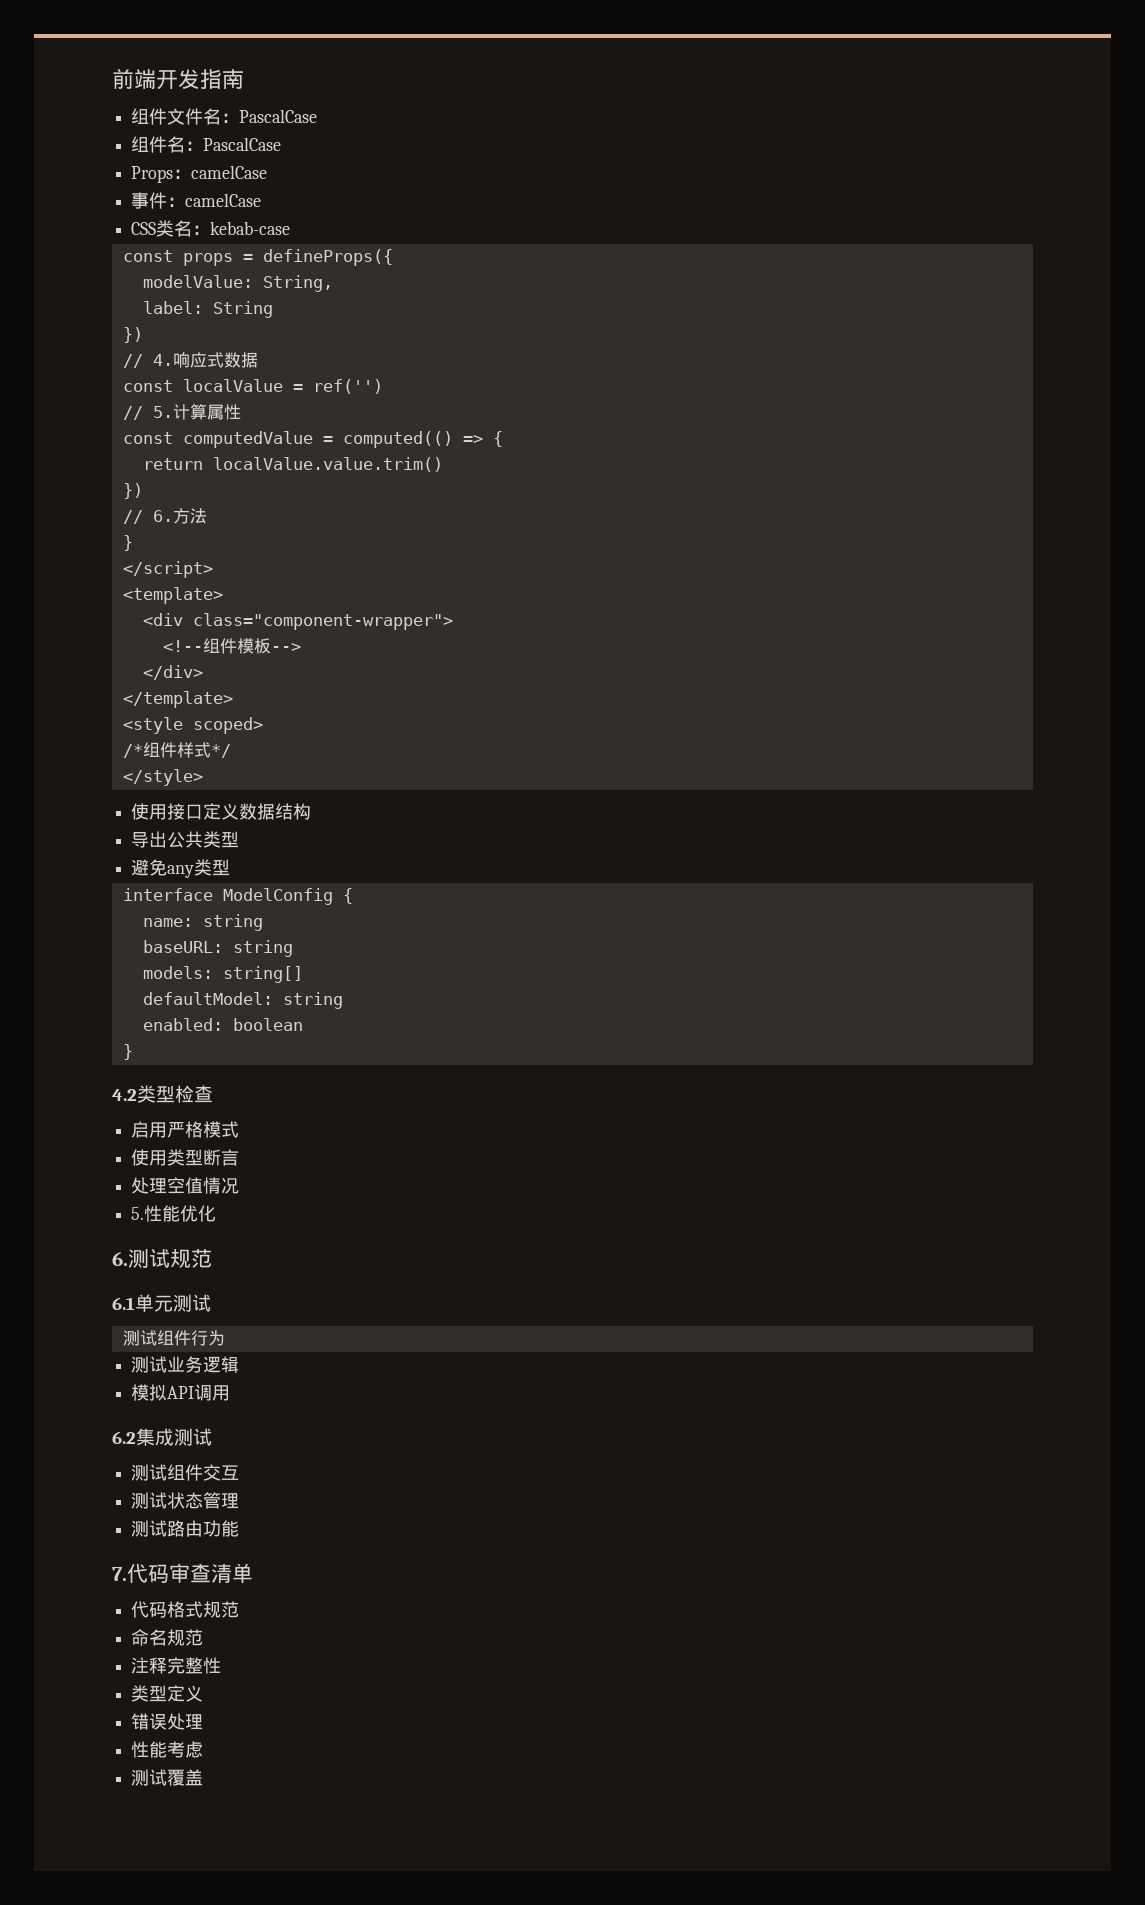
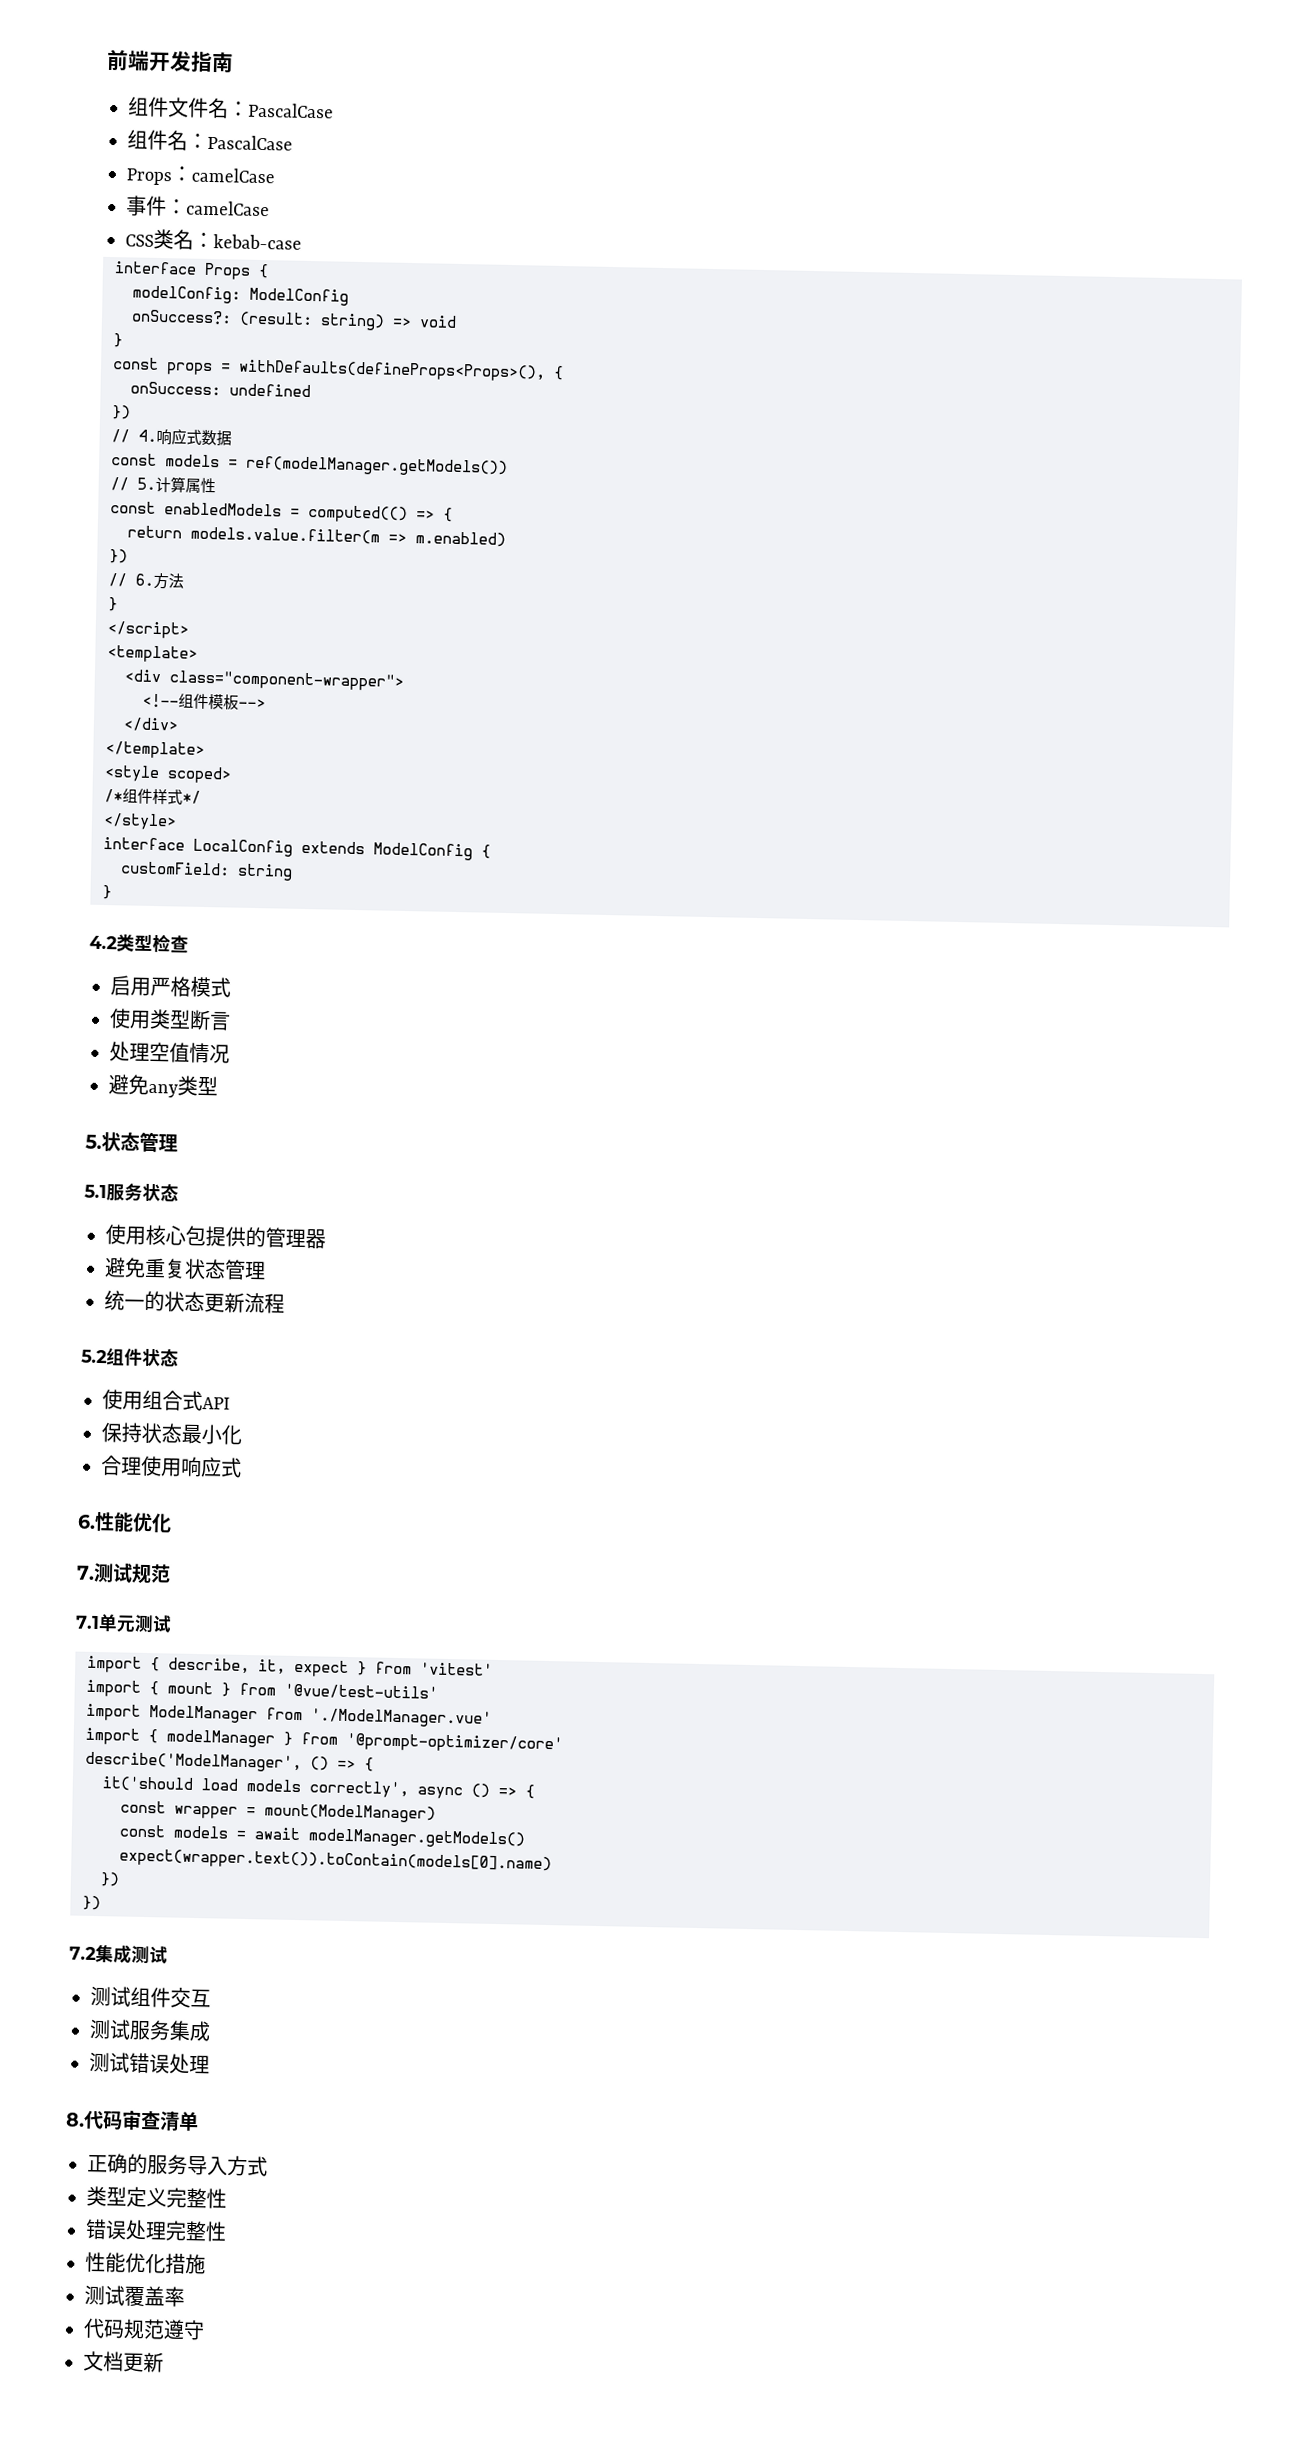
[122,249,393,266] [142,275,333,292] [142,301,273,318] const props = defineProps({ // modelValue: String, // label: String -> [114,261,269,280] [132,285,349,306] [131,309,457,331] [113,333,123,348] [112,357,564,382] [130,381,311,398] interface Props { // modelConfig: ModelConfig // onSuccess?: (result: string) => void // } // const props = withDefaults(defineProps<Props>(), { // onSuccess: undefined
[182,379,383,394] localValue = ref('') -> [165,454,508,477] models = ref(modelManager.getModels())
[182,431,313,448] computedValue -> [164,502,282,517] enabledModels
[212,457,443,472] localValue.value.trim() -> [190,526,506,547] models.value.filter(m => m.enabled)
[131,803,312,820] [131,831,240,848] [131,859,231,878] [122,888,213,901] // 使用接口定义数据结构 // 导出公共类型 // 避免any类型 // interface -> [103,836,365,857] // interface LocalConfig extends
[142,914,263,931] [142,940,293,957] [142,966,303,983] [142,992,343,1009] [142,1018,303,1031] name: string // baseURL: string // models: string[] // defaultModel: string // enabled: boolean -> [120,861,293,881] customField: string
[131,1207,145,1220] 5. -> [108,1074,218,1098] [85,1131,178,1153] [84,1183,179,1202] [105,1224,326,1249] [104,1257,266,1280] [104,1290,285,1314] [81,1348,179,1367] [102,1389,230,1412] [101,1422,243,1445] [100,1455,242,1478] [77,1514,96,1529] 避免any类型 // 5.状态管理 // 5.1服务状态 // 使用核心包提供的管理器 // 避免重复状态管理 // 统一的状态更新流程 // 5.2组件状态 // 使用组合式API // 保持状态最小化 // 合理使用响应式 // 6.
[112,1252,128,1266] 6. -> [76,1565,95,1580] 7.
[112,1297,135,1310] 6.1 -> [75,1615,100,1630] 7.1
[122,1330,225,1346] [131,1356,240,1373] [131,1384,231,1401] [112,1431,136,1444] 测试组件行为 // 测试业务逻辑 // 模拟API调用 // 6.2 -> [87,1655,493,1678] [86,1679,438,1700] [86,1703,492,1728] [85,1727,563,1754] [85,1751,374,1773] [102,1776,535,1800] [120,1800,436,1823] [119,1824,525,1849] [119,1848,552,1874] [100,1872,120,1887] [82,1895,101,1911] [69,1946,96,1961] import { describe, it, expect } from 'vitest' // import { mount } from '@vue/test-utils' // import ModelManager from './ModelManager.vue' // import { modelManager } from '@prompt-optimizer/core' // describe('ModelManager', () => { // it('should load models correctly', async () => { // const wrapper = mount(ModelManager) // const models = await modelManager.getModels() // expect(wrapper.text()).toContain(models[0].name) // }) // }) // 7.2
[167,1492,240,1509] [131,1520,240,1537] [112,1567,127,1581] 状态管理 // 测试路由功能 // 7. -> [129,2020,211,2042] [89,2051,210,2074] [66,2112,85,2127] 服务集成 // 测试错误处理 // 8.
[131,1601,240,1618] [131,1629,204,1646] [131,1657,222,1674] 代码格式规范 // 命名规范 // 注释完整性 -> [87,2153,268,2177] 正确的服务导入方式
[131,1713,204,1730] [131,1741,204,1758] // 错误处理 // 性能考虑 -> [166,2187,227,2209] [85,2218,227,2242] [85,2251,206,2275] 完整性 // 错误处理完整性 // 性能优化措施
(204, 1777) none -> [164,2286,185,2307] [83,2317,205,2341] [83,2350,164,2373] 率 // 代码规范遵守 // 文档更新

